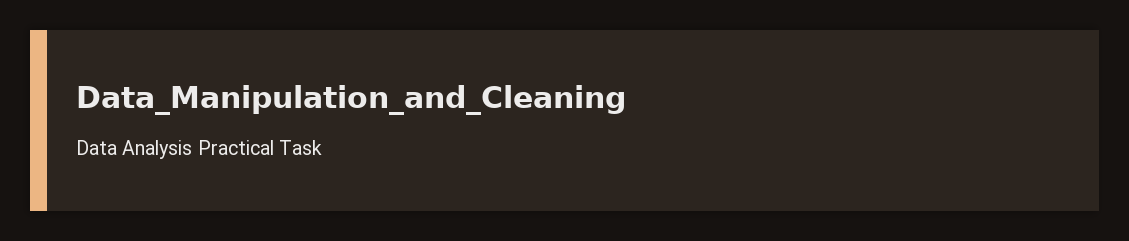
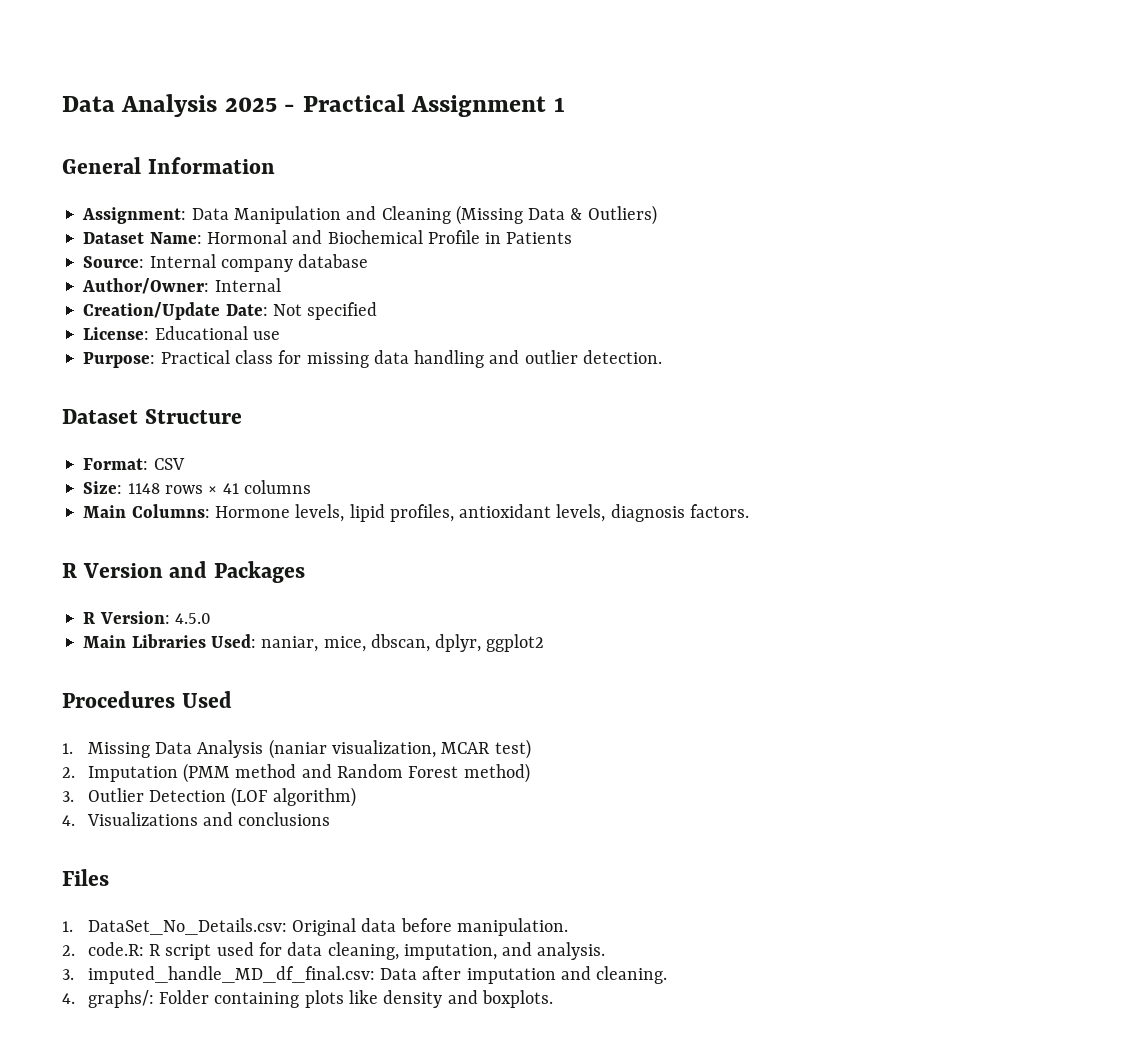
[76,85,626,115] [76,140,322,159] Data_Manipulation_and_Cleaning // Data Analysis Practical Task -> [62,94,565,117] [62,157,275,174] [82,205,657,225] [83,230,573,244] [83,254,369,272] [82,278,281,294] [83,302,378,320] [83,326,280,340] [83,350,662,368] [62,409,242,424] [83,458,185,470] [83,480,311,494] [83,504,749,522] [62,561,305,583] [83,611,211,624] [83,634,545,652] [62,691,232,708] [62,739,531,759] [62,763,530,783] [62,787,356,807] [62,812,331,826] [62,869,109,886] [62,918,569,936] [62,942,606,960] [62,966,668,984] [62,990,553,1008] Data Analysis 2025 - Practical Assignment 1 // General Information // Assignment: Data Manipulation and Cleaning (Missing Data & Outliers) // Dataset Name: Hormonal and Biochemical Profile in Patients // Source: Internal company database // Author/Owner: Internal // Creation/Update Date: Not specified // License: Educational use // Purpose: Practical class for missing data handling and outlier detection. // Dataset Structure // Format: CSV // Size: 1148 rows × 41 columns // Main Columns: Hormone levels, lipid profiles, antioxidant levels, diagnosis factors. // R Version and Packages // R Version: 4.5.0 // Main Libraries Used: naniar, mice, dbscan, dplyr, ggplot2 // Procedures Used // 1. Missing Data Analysis (naniar visualization, MCAR test) // 2. Imputation (PMM method and Random Forest method) // 3. Outlier Detection (LOF algorithm) // 4. Visualizations and conclusions // Files // 1. DataSet_No_Details.csv: Original data before manipulation. // 2. code.R: R script used for data cleaning, imputation, and analysis. // 3. imputed_handle_MD_df_final.csv: Data after imputation and cleaning. // 4. graphs/: Folder containing plots like density and boxplots.

